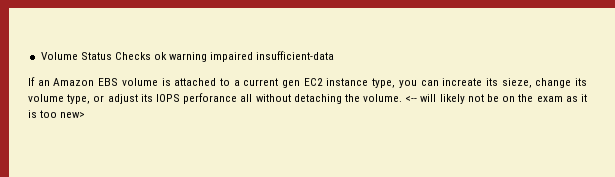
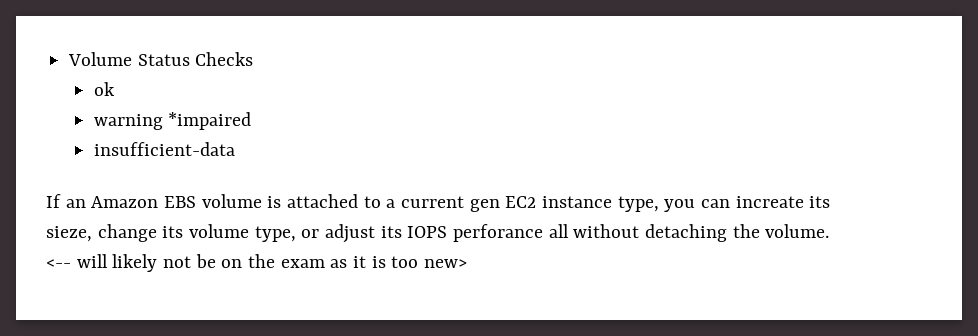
(151, 56) none -> (254, 59) //
[169,52,254,62] warning impaired -> [93,112,252,130] // warning *impaired //

